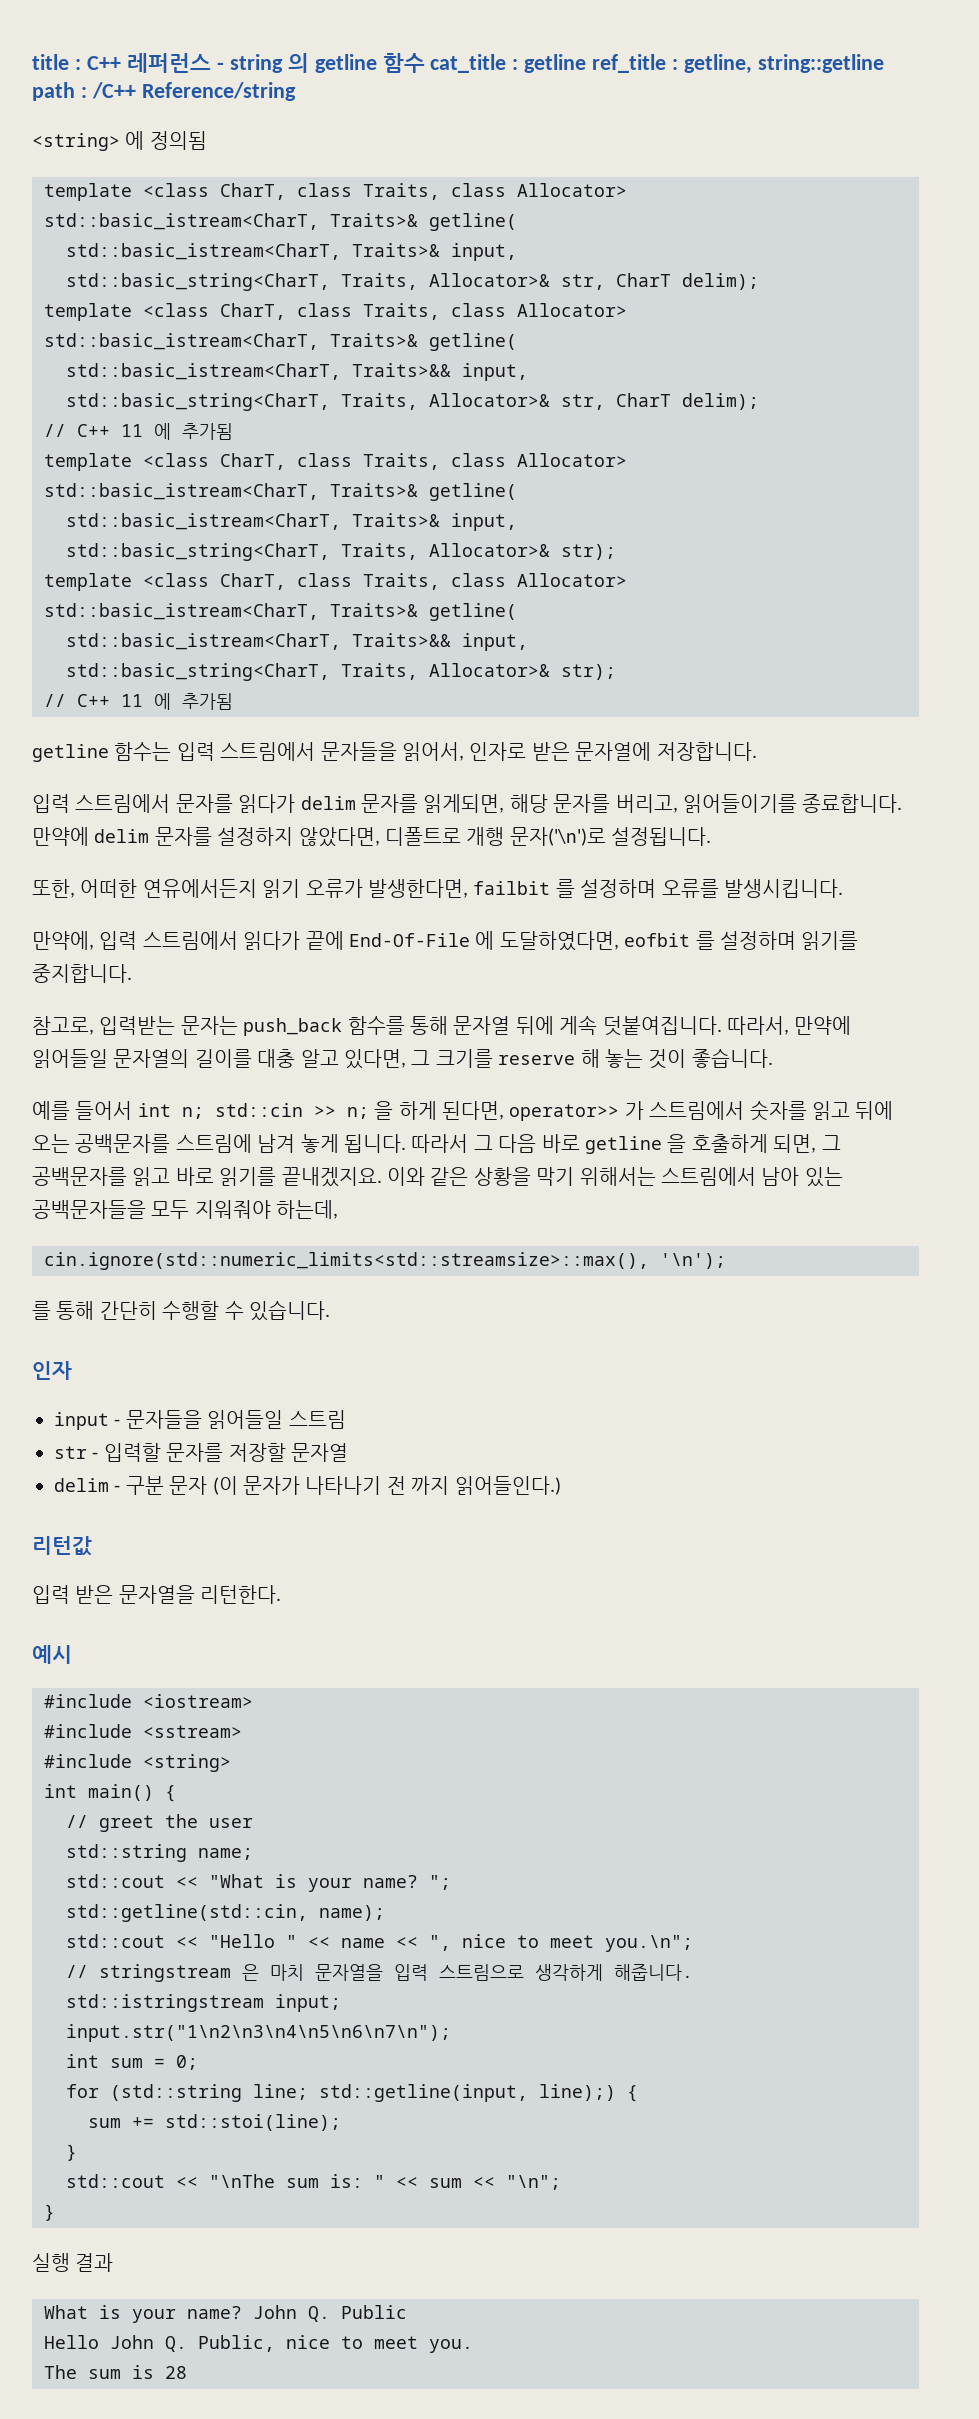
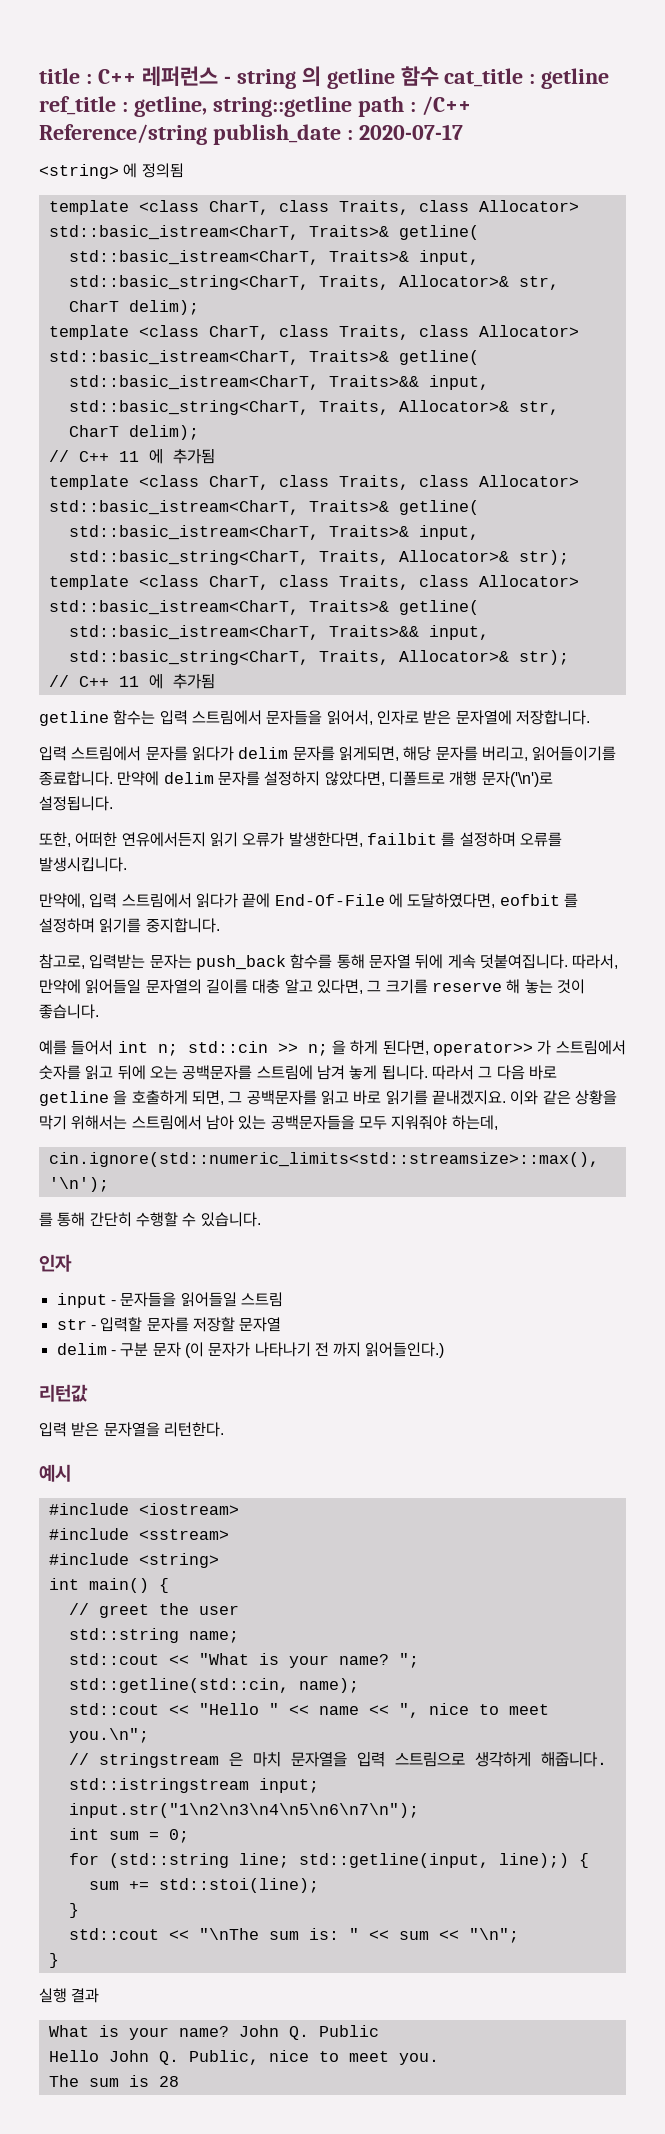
(296, 91) none -> [212,124,463,145] publish_date : 2020-07-17

